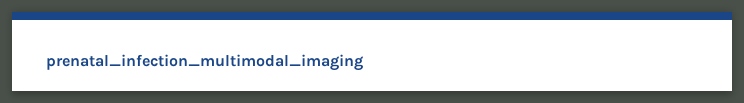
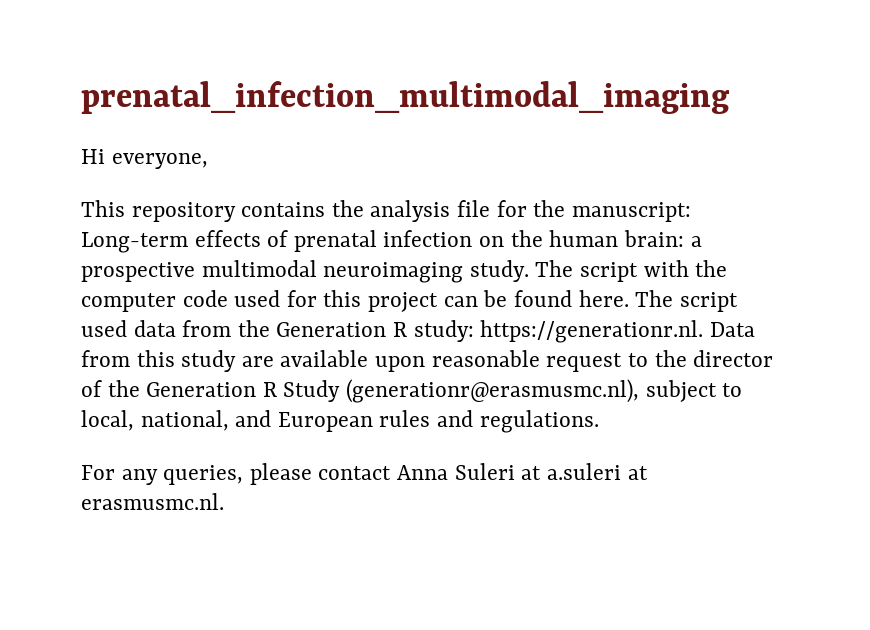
(363, 62) none -> [81,149,208,169] [81,200,691,222] [81,230,702,253] [81,260,728,283] [81,290,738,312] [81,320,755,343] [81,350,774,372] [81,379,743,403] [81,410,599,433] [81,463,648,485] [81,493,224,510] // Hi everyone, // This repository contains the analysis file for the manuscript: Long-term effects of prenatal infection on the human brain: a prospective multimodal neuroimaging study. The script with the computer code used for this project can be found here. The script used data from the Generation R study: https://generationr.nl. Data from this study are available upon reasonable request to the director of the Generation R Study (generationr@erasmusmc.nl), subject to local, national, and European rules and regulations. // For any queries, please contact Anna Suleri at a.suleri at erasmusmc.nl.

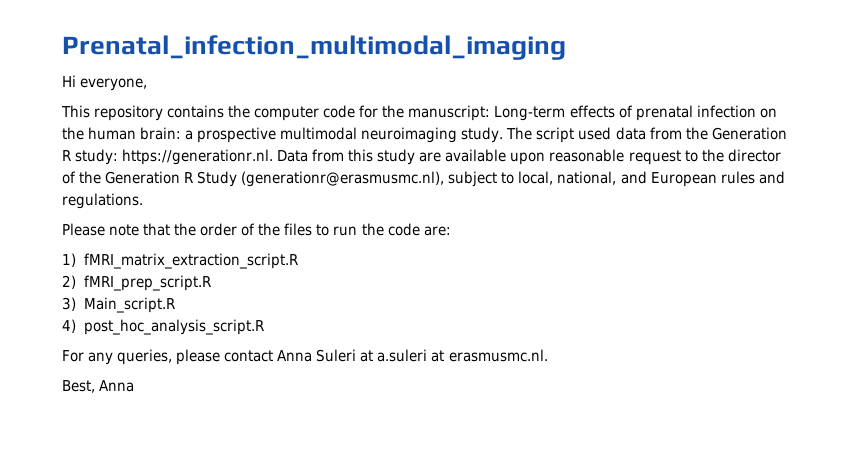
[81,81,730,114] prenatal_infection_multimodal_imaging -> [62,35,566,60] Prenatal_infection_multimodal_imaging
[370,200,491,222] analysis file -> [254,105,356,121] computer code
[643,260,728,277] [81,290,738,312] with the computer code used for this project can be found here. The script -> (575, 135) none
(599, 421) none -> [62,223,451,236] [62,253,298,269] [62,275,211,291] [62,297,175,313] [62,319,264,335] // Please note that the order of the files to run the code are: // 1) fMRI_matrix_extraction_script.R // 2) fMRI_prep_script.R // 3) Main_script.R // 4) post_hoc_analysis_script.R
(224, 501) none -> [62,380,135,393] // Best, Anna

